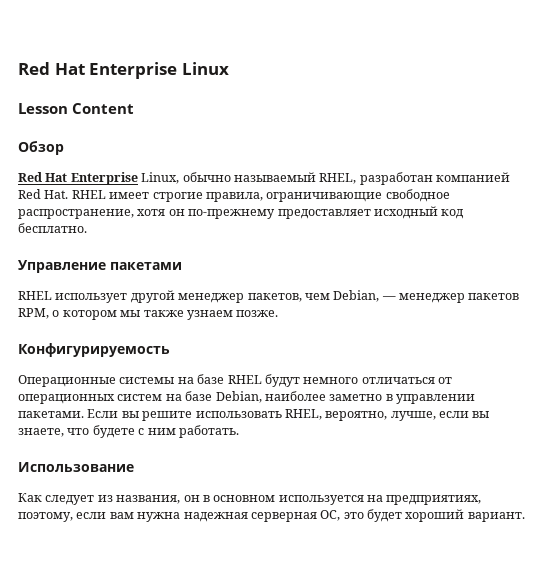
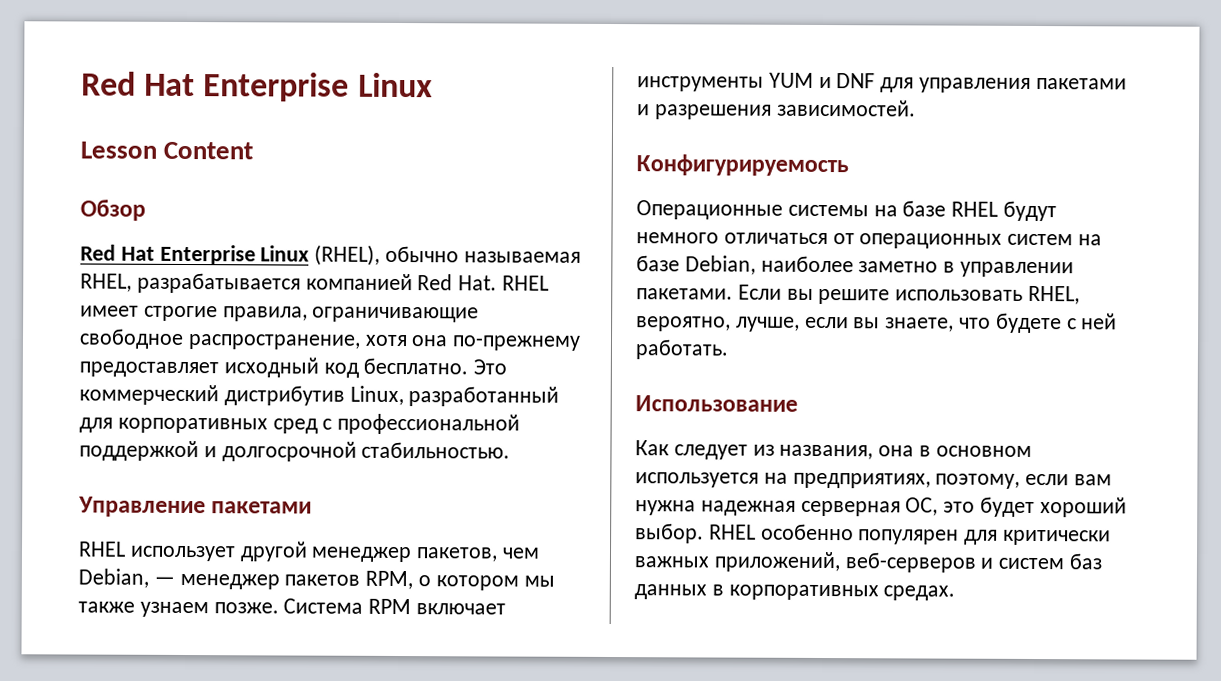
[141,172,433,185] Linux, обычно называемый RHEL, разработан -> [260,244,581,266] [80,272,301,294] Linux (RHEL), обычно называемая RHEL, разрабатывается
[168,209,185,216] он -> [411,335,449,347] она
(87, 228) none -> [473,359,508,375] [79,384,560,407] [79,413,521,435] [79,440,511,462] Это коммерческий дистрибутив Linux, разработанный для корпоративных сред с профессиональной поддержкой и долгосрочной стабильностью.
(279, 313) none -> [283,598,507,615] [637,72,1127,93] [637,99,916,120] Система RPM включает инструменты YUM и DNF для управления пакетами и разрешения зависимостей.
[147,428,176,435] ним -> [1081,313,1118,330] ней
[183,495,200,502] он -> [878,445,915,457] она
[467,512,525,522] вариант. -> [635,523,1112,546] [634,551,1104,573] [634,584,956,601] выбор. RHEL особенно популярен для критически важных приложений, веб-серверов и систем баз данных в корпоративных средах.

